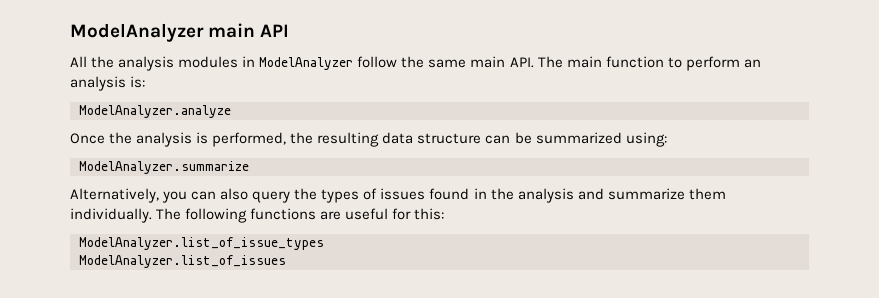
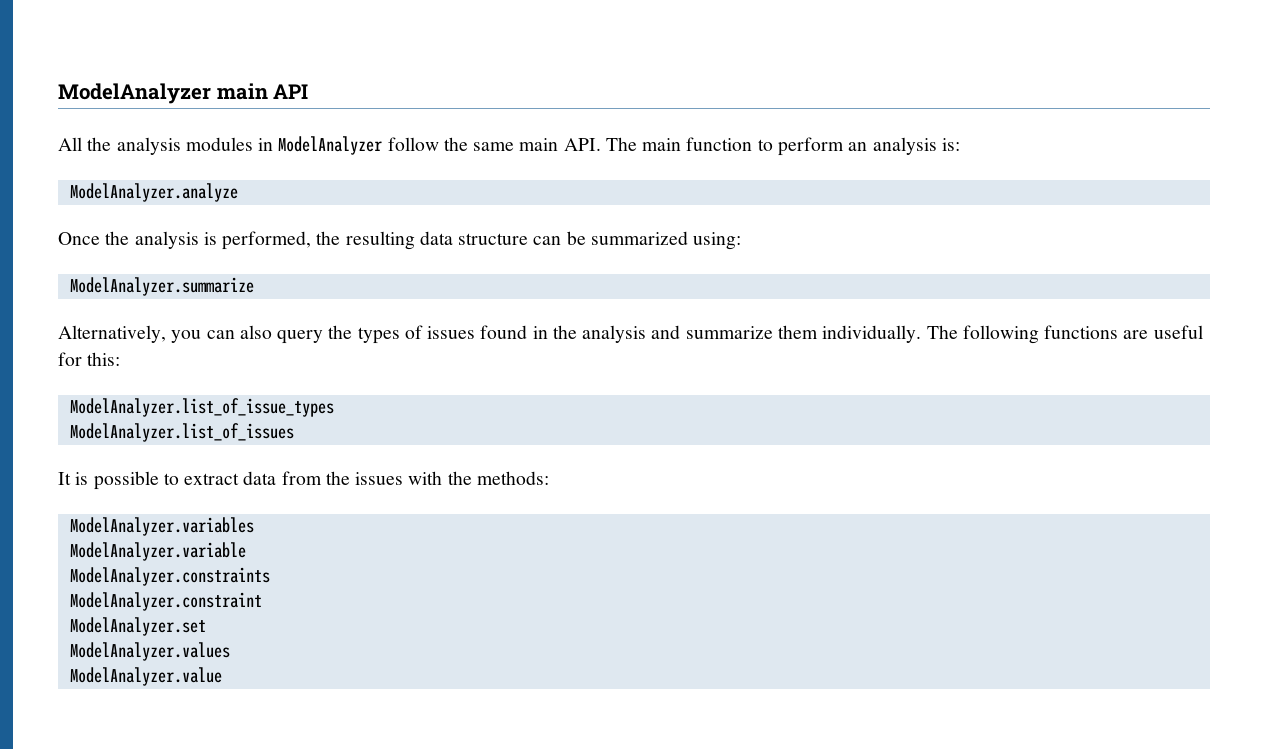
(286, 261) none -> [58,471,549,490] [69,517,254,536] [69,542,246,561] [69,567,270,586] [69,592,262,611] [69,617,206,636] [69,642,230,661] [69,667,222,686] // It is possible to extract data from the issues with the methods: // ModelAnalyzer.variables // ModelAnalyzer.variable // ModelAnalyzer.constraints // ModelAnalyzer.constraint // ModelAnalyzer.set // ModelAnalyzer.values // ModelAnalyzer.value

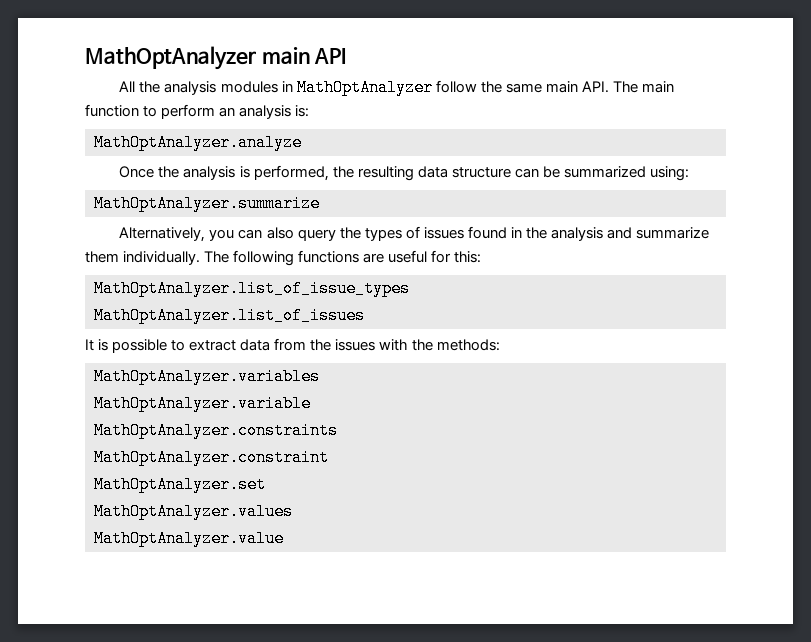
[58,83,211,104] ModelAnalyzer -> [85,46,256,70] MathOptAnalyzer
[278,136,383,155] ModelAnalyzer -> [296,79,433,96] MathOptAnalyzer
[69,183,238,202] ModelAnalyzer.analyze -> [94,134,302,151] MathOptAnalyzer.analyze
[69,277,254,296] ModelAnalyzer.summarize -> [94,195,320,212] MathOptAnalyzer.summarize
[69,398,334,417] [69,423,294,442] ModelAnalyzer.list_of_issue_types // ModelAnalyzer.list_of_issues -> [94,280,410,297] [94,307,365,324] MathOptAnalyzer.list_of_issue_types // MathOptAnalyzer.list_of_issues
[69,517,254,536] [69,542,246,561] [69,567,270,586] [69,592,262,611] [69,617,206,636] [69,642,230,661] [69,667,222,686] ModelAnalyzer.variables // ModelAnalyzer.variable // ModelAnalyzer.constraints // ModelAnalyzer.constraint // ModelAnalyzer.set // ModelAnalyzer.values // ModelAnalyzer.value -> [94,368,320,385] [94,395,311,412] [94,422,338,439] [94,449,329,466] [94,476,266,493] [94,503,293,520] [94,530,284,547] MathOptAnalyzer.variables // MathOptAnalyzer.variable // MathOptAnalyzer.constraints // MathOptAnalyzer.constraint // MathOptAnalyzer.set // MathOptAnalyzer.values // MathOptAnalyzer.value

